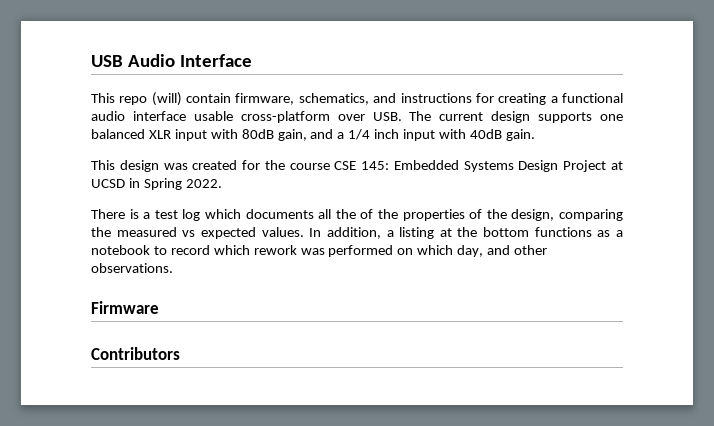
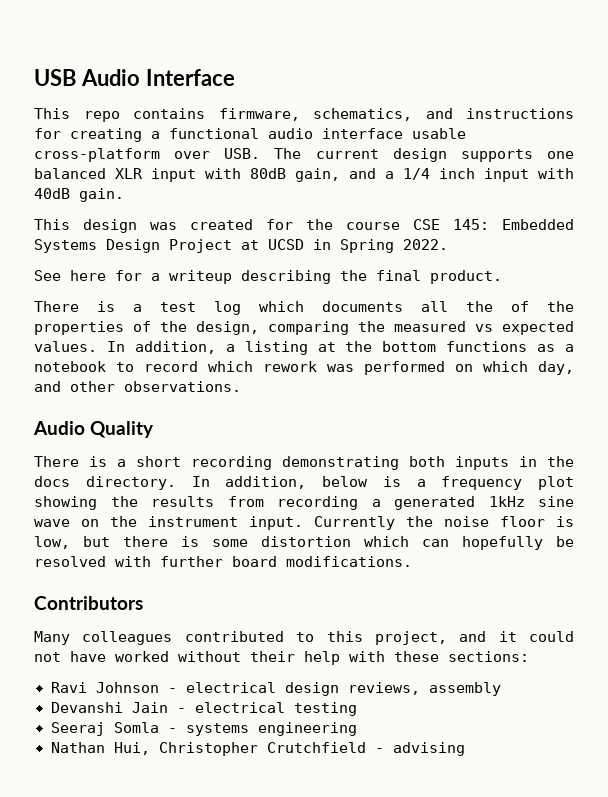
[151,92,232,106] (will) contain -> [133,108,205,119] contains
(222, 183) none -> [34,270,502,284] // See here for a writeup describing the final product.
[91,301,159,314] [91,347,180,360] Firmware // Contributors -> [33,421,155,438] [34,456,574,470] [34,476,574,490] [34,496,574,510] [34,516,574,530] [34,536,574,550] [34,556,412,567] [34,596,143,610] [34,631,574,645] [34,651,529,665] [50,682,501,696] [50,702,357,716] [50,722,357,736] [50,742,465,756] Audio Quality // There is a short recording demonstrating both inputs in the docs directory. In addition, below is a frequency plot showing the results from recording a generated 1kHz sine wave on the instrument input. Currently the noise floor is low, but there is some distortion which can hopefully be resolved with further board modifications. // Contributors // Many colleagues contributed to this project, and it could not have worked without their help with these sections: // Ravi Johnson - electrical design reviews, assembly // Devanshi Jain - electrical testing // Seeraj Somla - systems engineering // Nathan Hui, Christopher Crutchfield - advising

